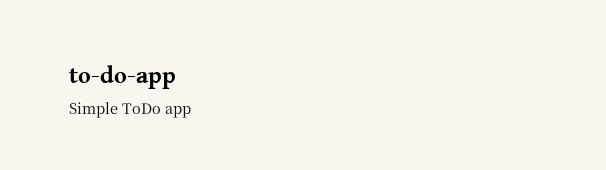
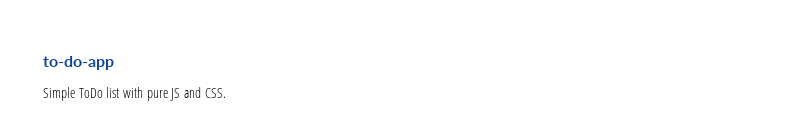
[165,106,191,118] app -> [106,87,226,101] list with pure JS and CSS.

